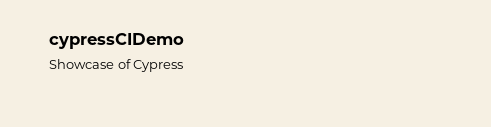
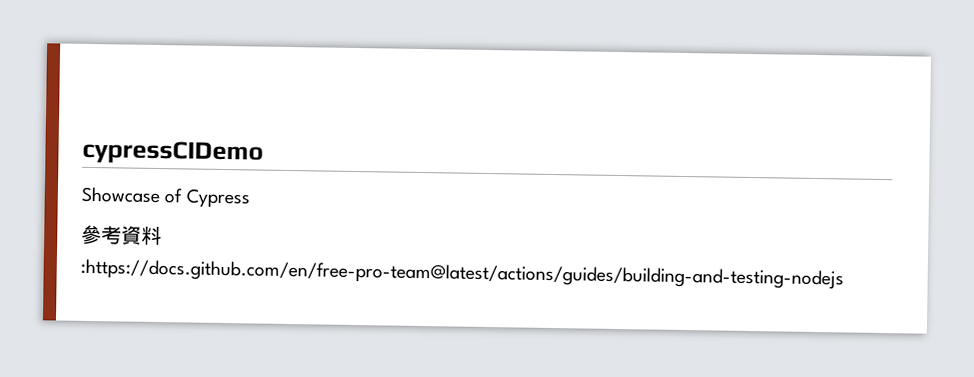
(184, 66) none -> [81,224,162,246] [80,258,844,290] // 參考資料:https://docs.github.com/en/free-pro-team@latest/actions/guides/building-and-testing-nodejs

